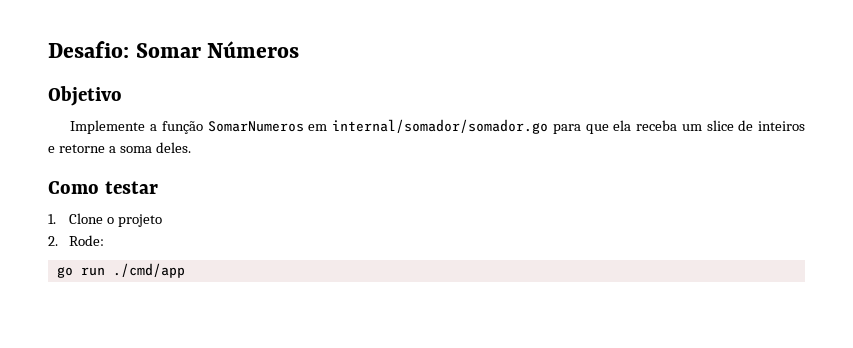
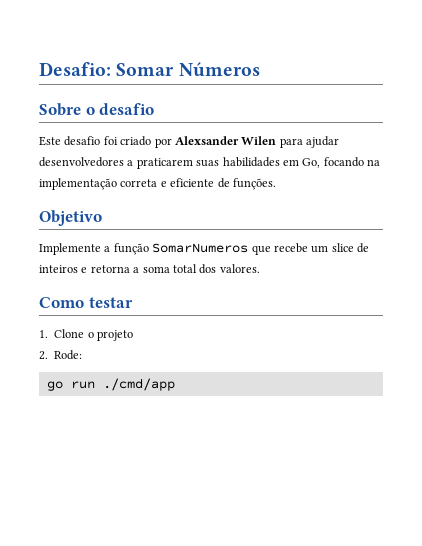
(300, 49) none -> [39,103,155,116] [39,136,339,148] [39,157,380,169] [39,178,276,190] // Sobre o desafio // Este desafio foi criado por Alexsander Wilen para ajudar desenvolvedores a praticarem suas habilidades em Go, focando na implementação correta e eficiente de funções.
[308,119,678,134] em internal/somador/somador.go para que ela receba -> [251,243,308,255] que recebe
[58,144,105,153] retorne -> [90,265,130,273] retorna
[155,142,191,153] deles. -> [172,264,260,274] total dos valores.

